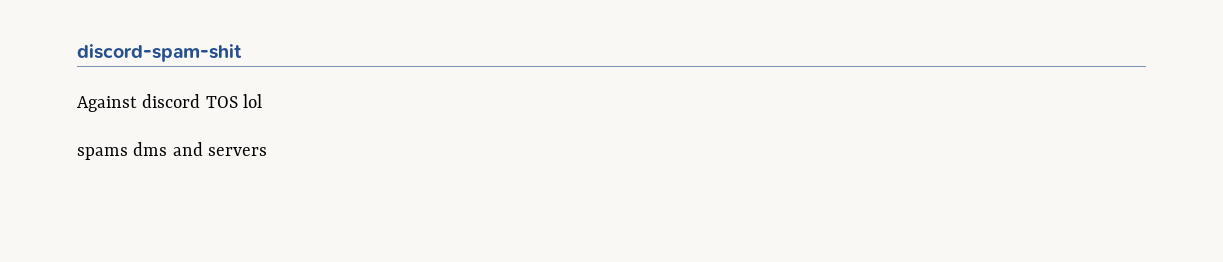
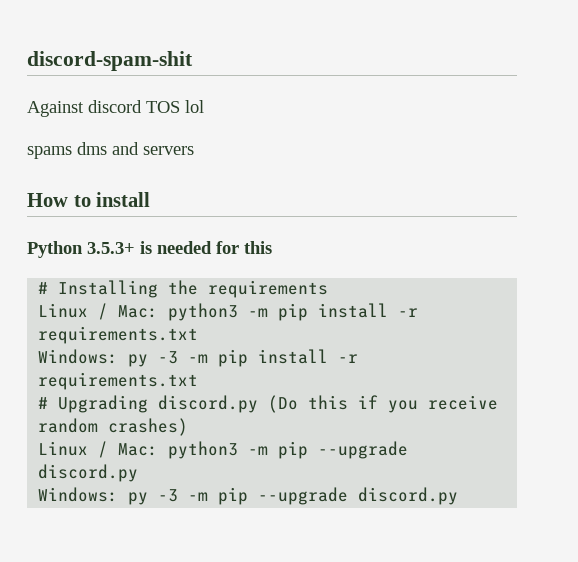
(268, 151) none -> [27,192,151,207] [27,241,272,258] [38,280,329,298] [38,303,419,321] [38,326,199,344] [38,349,359,367] [38,372,199,390] [38,395,499,413] [38,418,189,436] [38,441,409,459] [38,464,139,482] [38,487,459,505] // How to install // Python 3.5.3+ is needed for this // # Installing the requirements // Linux / Mac: python3 -m pip install -r requirements.txt // Windows: py -3 -m pip install -r requirements.txt // # Upgrading discord.py (Do this if you receive random crashes) // Linux / Mac: python3 -m pip --upgrade discord.py // Windows: py -3 -m pip --upgrade discord.py

